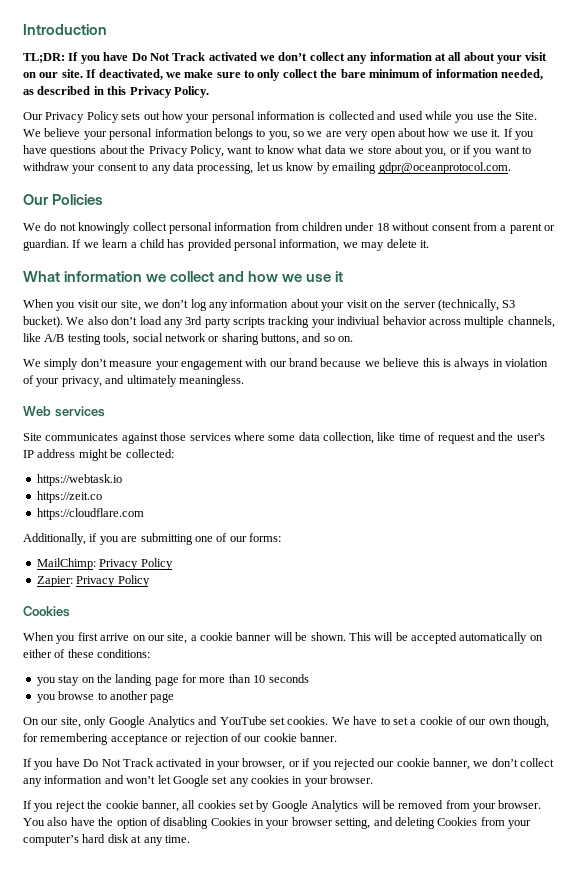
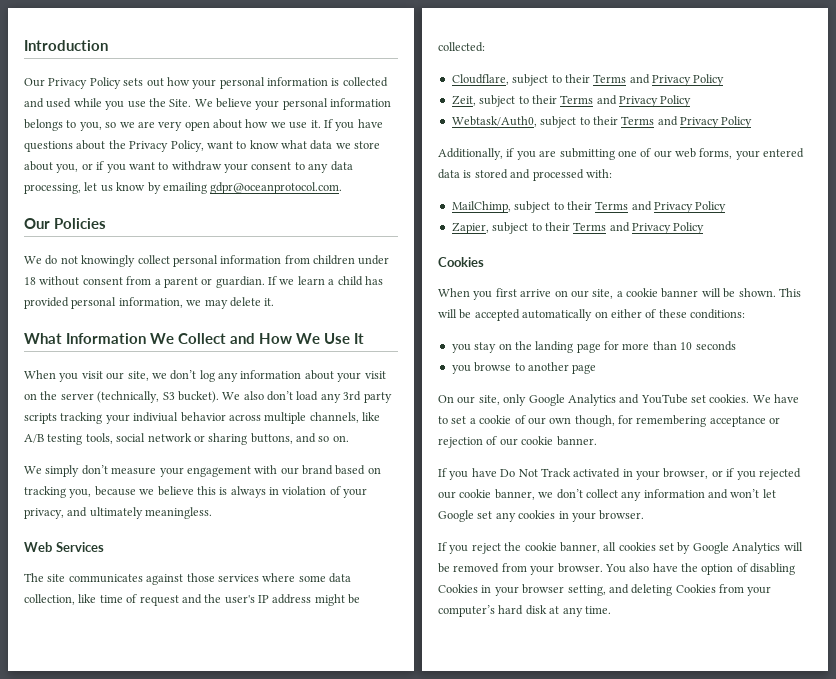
[23,52,548,64] [23,69,543,81] [23,86,209,98] // TL;DR: If you have Do Not Track activated we don’t collect any information at all about your visit on our site. If deactivated, we make sure to only collect the bare minimum of information needed, as described in this Privacy Policy. -> (108, 45) none
[64,271,344,282] information we collect and how we use it -> [66,333,365,344] Information We Collect and How We Use It
(318, 362) none -> [335,465,381,475] [24,486,92,498] based on tracking you,
[54,406,105,417] [23,433,42,441] services // Site -> [55,542,104,552] [24,573,66,582] Services // The site
[36,474,122,486] [36,491,102,503] [36,508,144,520] https://webtask.io // https://zeit.co // https://cloudflare.com -> [451,74,725,86] [451,95,692,107] [451,116,753,128] Cloudflare, subject to their Terms and Privacy Policy // Zeit, subject to their Terms and Privacy Policy // Webtask/Auth0, subject to their Terms and Privacy Policy
[249,533,281,542] [36,558,173,570] [36,576,73,587] forms: // MailChimp: Privacy Policy // Zapier: -> [675,148,805,160] [438,169,612,181] [451,201,727,213] [451,222,630,234] web forms, your entered data is stored and processed with: // MailChimp, subject to their Terms and Privacy Policy // Zapier, subject to their Terms and

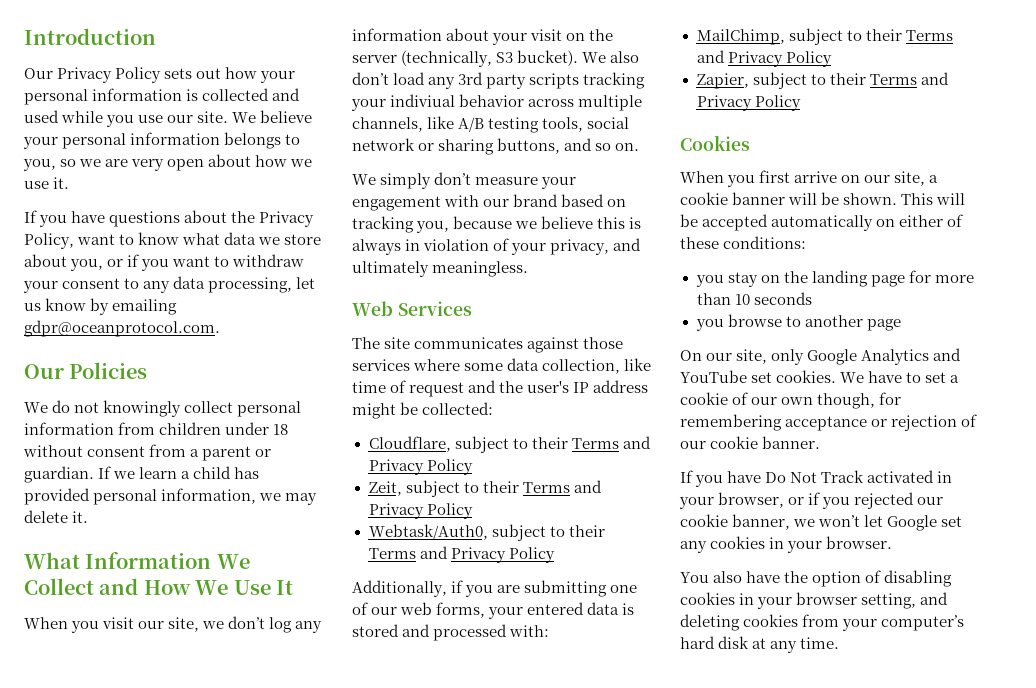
[148,98,192,107] the Site. -> [167,111,229,123] our site.
(321, 124) none -> (70, 183) //
[556,489,728,501] don’t collect any information and -> (816, 523) none
[438,542,803,554] [438,563,603,575] If you reject the cookie banner, all cookies set by Google Analytics will be removed from your browser. -> (893, 542) none
[438,584,478,593] Cookies -> [680,592,735,605] cookies
[675,584,716,593] Cookies -> [743,614,799,627] cookies

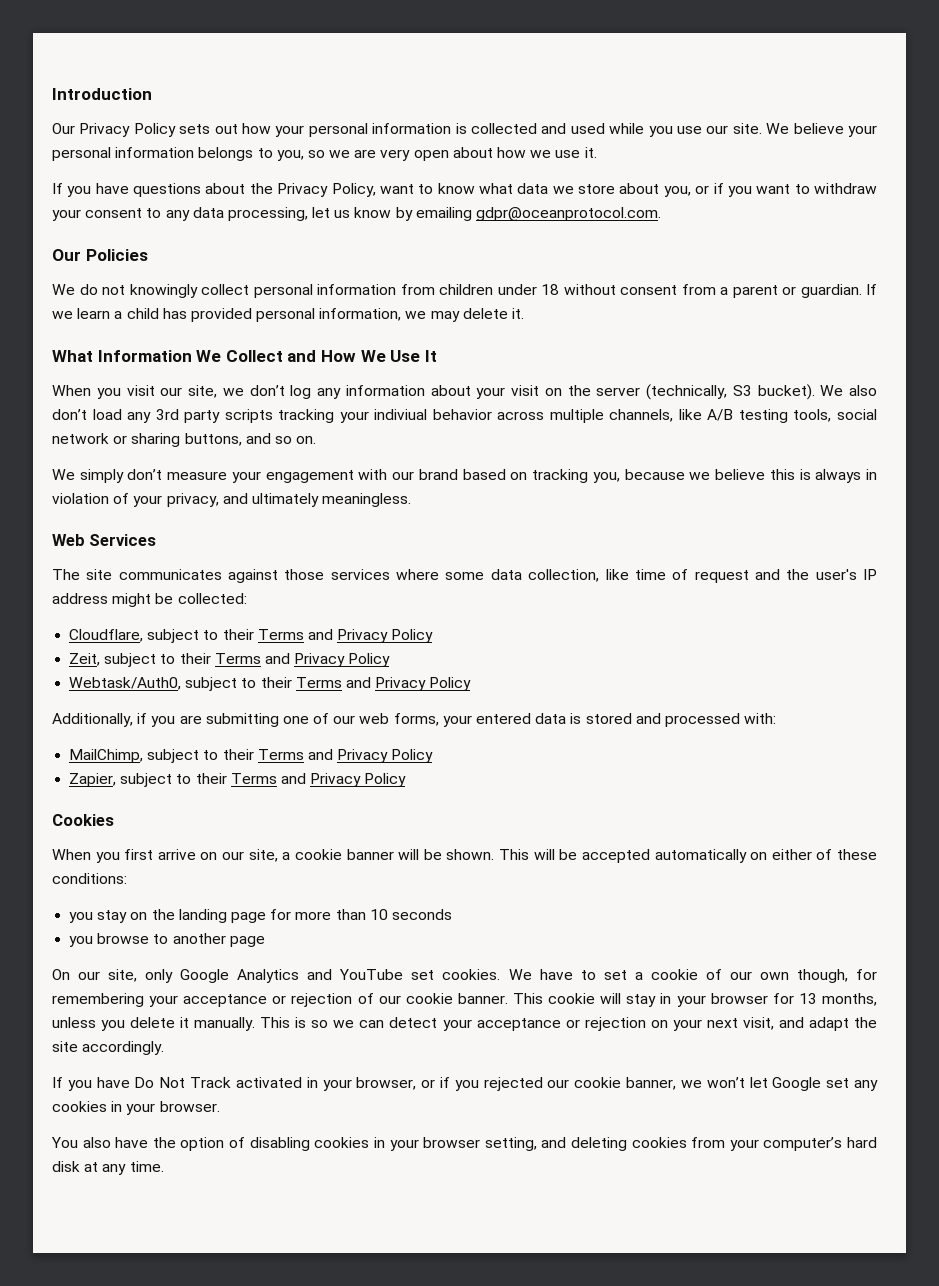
(782, 422) none -> [149,995,179,1007] your
(821, 442) none -> [512,993,877,1007] [52,1017,877,1031] [52,1041,165,1055] This cookie will stay in your browser for 13 months, unless you delete it manually. This is so we can detect your acceptance or rejection on your next visit, and adapt the site accordingly.

